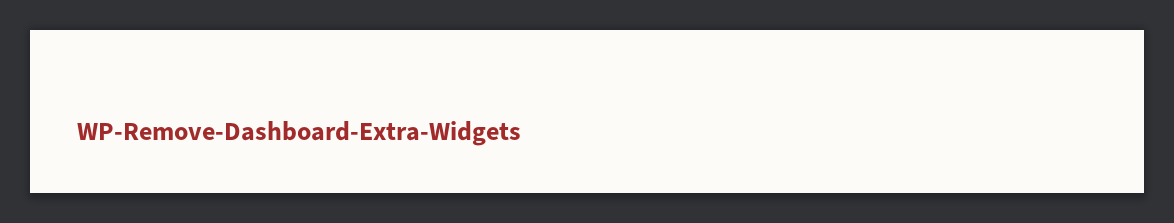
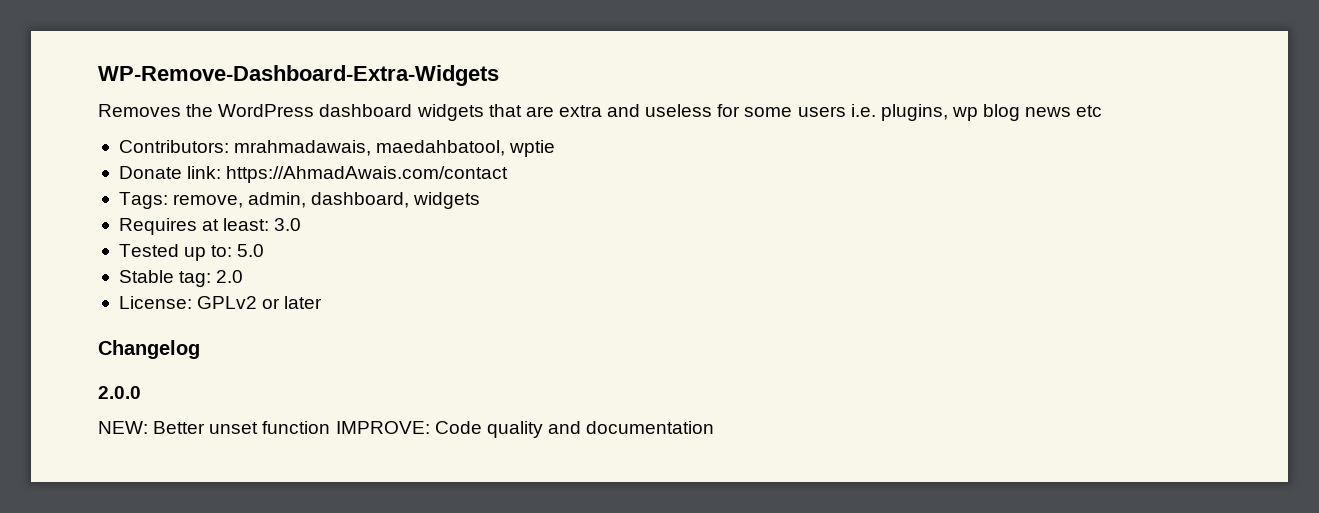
(521, 133) none -> [98,104,1103,121] [118,140,556,157] [118,166,509,183] [118,192,481,209] [118,218,302,235] [118,244,265,261] [118,270,244,287] [118,296,323,309] [98,340,200,359] [98,386,141,399] [98,421,715,438] // Removes the WordPress dashboard widgets that are extra and useless for some users i.e. plugins, wp blog news etc // Contributors: mrahmadawais, maedahbatool, wptie // Donate link: https://AhmadAwais.com/contact // Tags: remove, admin, dashboard, widgets // Requires at least: 3.0 // Tested up to: 5.0 // Stable tag: 2.0 // License: GPLv2 or later // Changelog // 2.0.0 // NEW: Better unset function IMPROVE: Code quality and documentation

